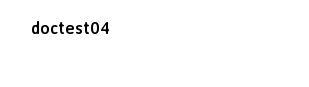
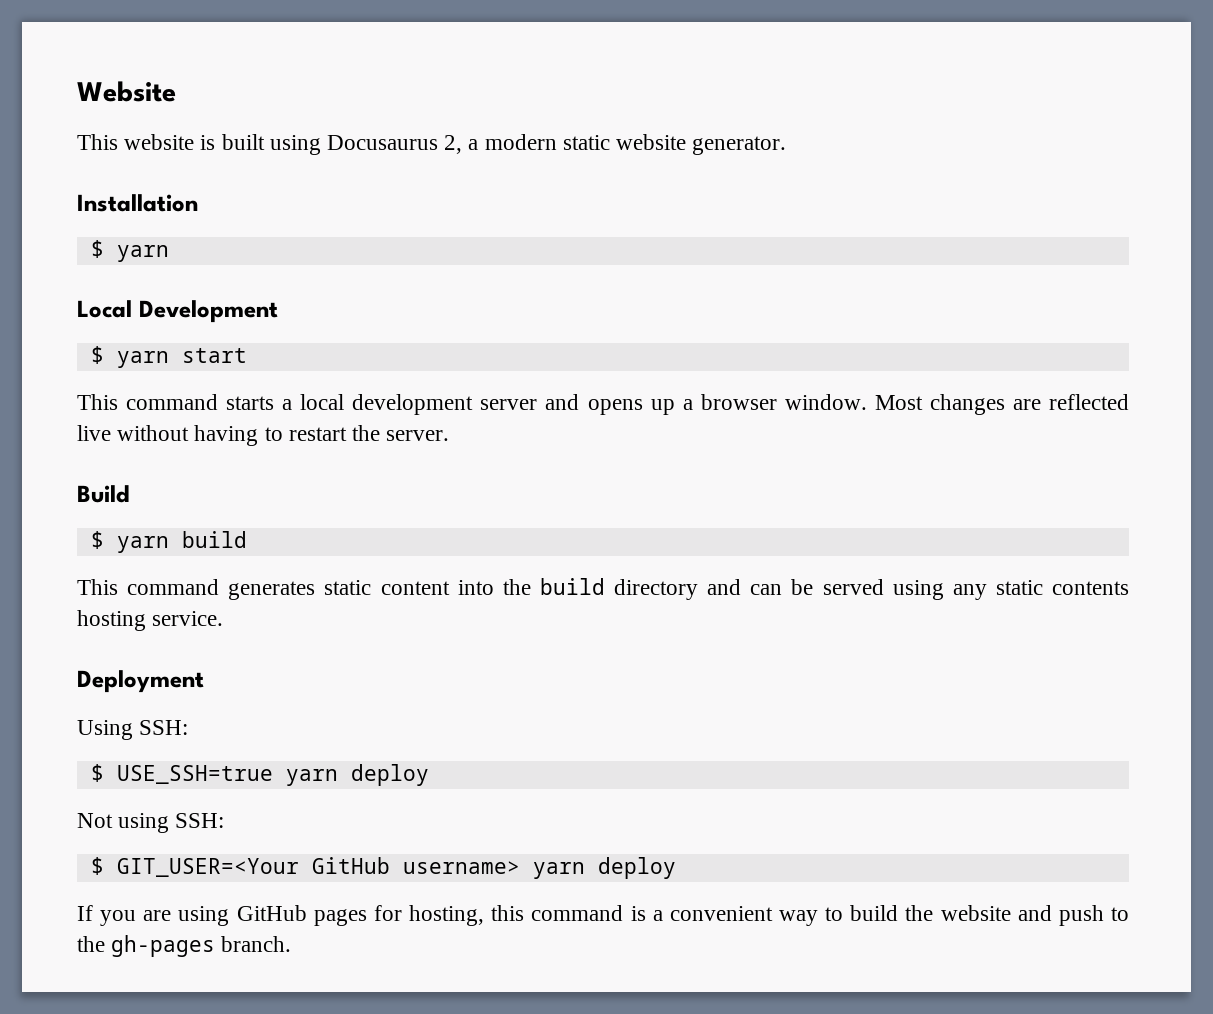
[31,21,110,34] doctest04 -> [77,81,176,102] [77,134,787,155] [77,194,198,212] [90,240,169,262] [77,300,278,323] [90,346,247,368] [77,394,1129,415] [77,425,450,446] [77,485,130,503] [90,531,247,553] [77,578,1129,600] [77,610,224,631] [77,670,204,693] [77,720,189,740] [90,764,429,786] [77,813,225,833] [90,857,676,879] [77,905,1129,926] [77,935,292,957] Website // This website is built using Docusaurus 2, a modern static website generator. // Installation // $ yarn // Local Development // $ yarn start // This command starts a local development server and opens up a browser window. Most changes are reflected live without having to restart the server. // Build // $ yarn build // This command generates static content into the build directory and can be served using any static contents hosting service. // Deployment // Using SSH: // $ USE_SSH=true yarn deploy // Not using SSH: // $ GIT_USER=<Your GitHub username> yarn deploy // If you are using GitHub pages for hosting, this command is a convenient way to build the website and push to the gh-pages branch.

